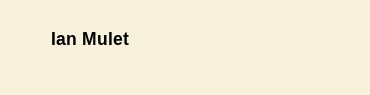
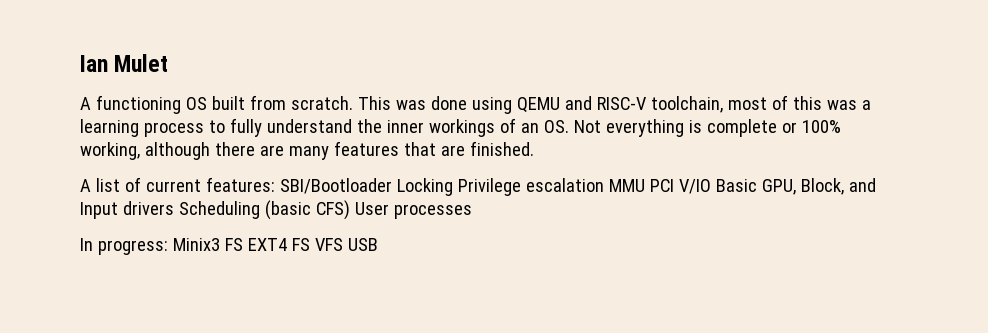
(129, 38) none -> [80,95,871,114] [80,118,841,137] [80,141,534,160] [80,177,876,196] [80,200,472,220] [80,238,378,255] // A functioning OS built from scratch. This was done using QEMU and RISC-V toolchain, most of this was a learning process to fully understand the inner workings of an OS. Not everything is complete or 100% working, although there are many features that are finished. // A list of current features: SBI/Bootloader Locking Privilege escalation MMU PCI V/IO Basic GPU, Block, and Input drivers Scheduling (basic CFS) User processes // In progress: Minix3 FS EXT4 FS VFS USB

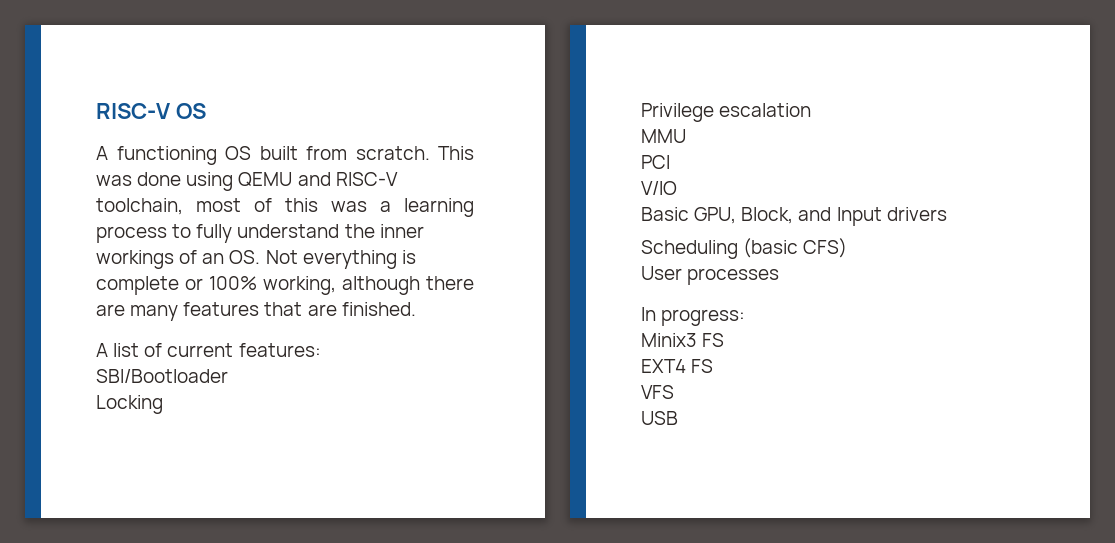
[80,54,169,72] Ian Mulet -> [96,103,206,119] RISC-V OS
(275, 184) none -> (321, 350) //
(392, 186) none -> (228, 376) //
(453, 187) none -> (163, 404) //
(604, 185) none -> (812, 110) //
(645, 185) none -> (686, 136) //
(674, 185) none -> (670, 162) //
(711, 186) none -> (677, 188) //
(174, 208) none -> (947, 214) //
(350, 210) none -> (848, 248) //
(168, 247) none -> (746, 317) //
(243, 244) none -> (725, 340) //
(310, 244) none -> (714, 366) //
(343, 244) none -> (674, 392) //

